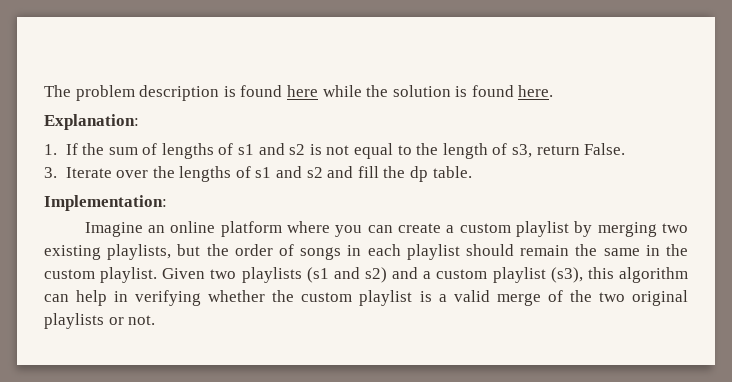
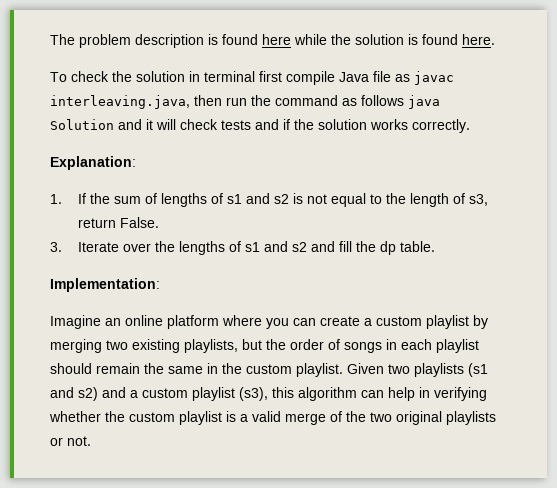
(554, 91) none -> [50,71,454,85] [50,95,440,109] [50,119,470,133] // To check the solution in terminal first compile Java file as javac interleaving.java, then run the command as follows java Solution and it will check tests and if the solution works correctly.

